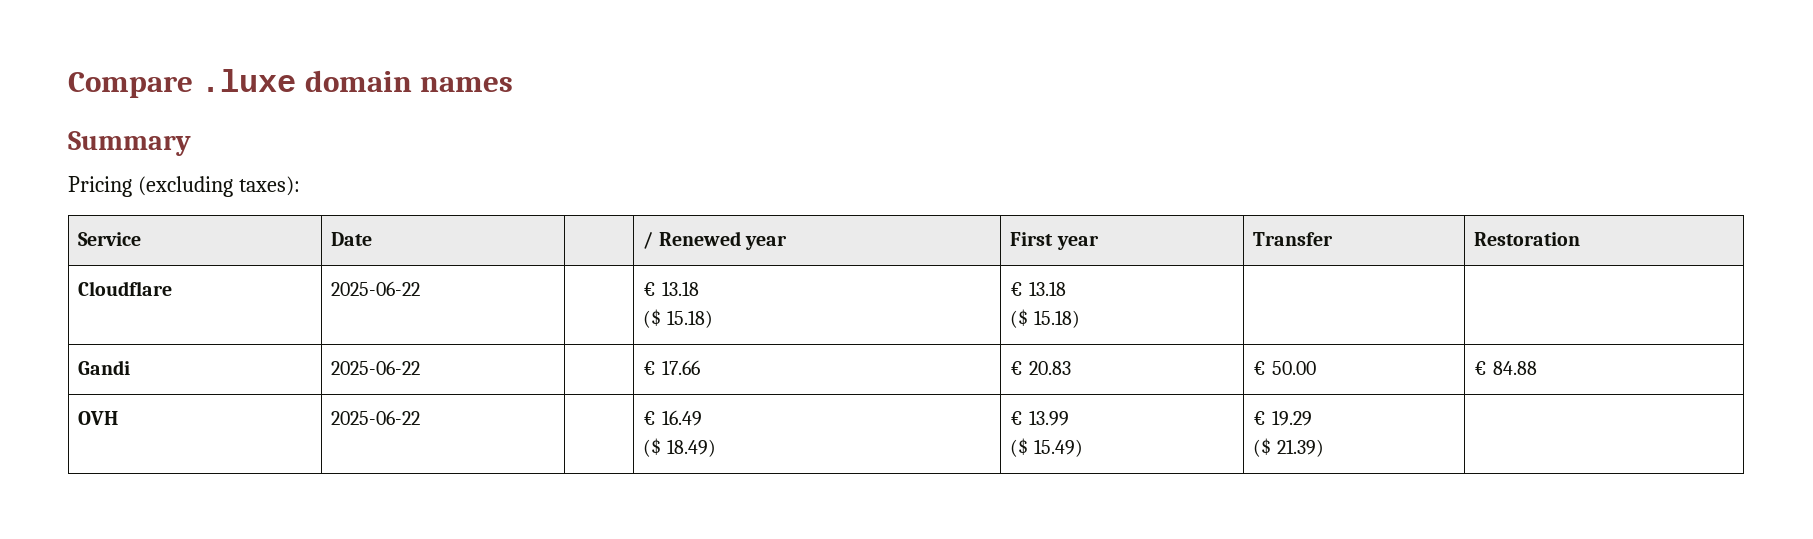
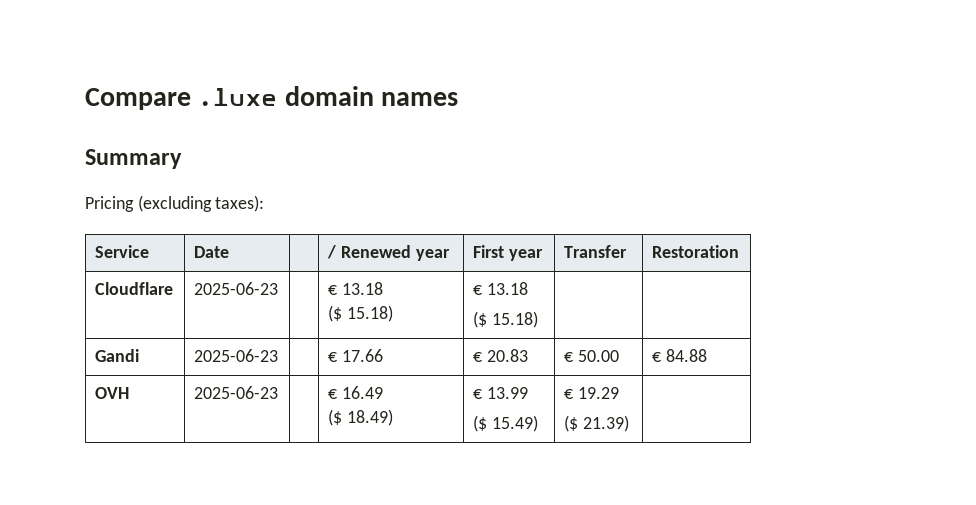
[331,281,421,296] 2025-06-22 -> [194,282,279,295] 2025-06-23
[331,360,421,375] 2025-06-22 -> [194,349,279,362] 2025-06-23
[331,410,421,425] 2025-06-22 -> [194,386,279,399] 2025-06-23

